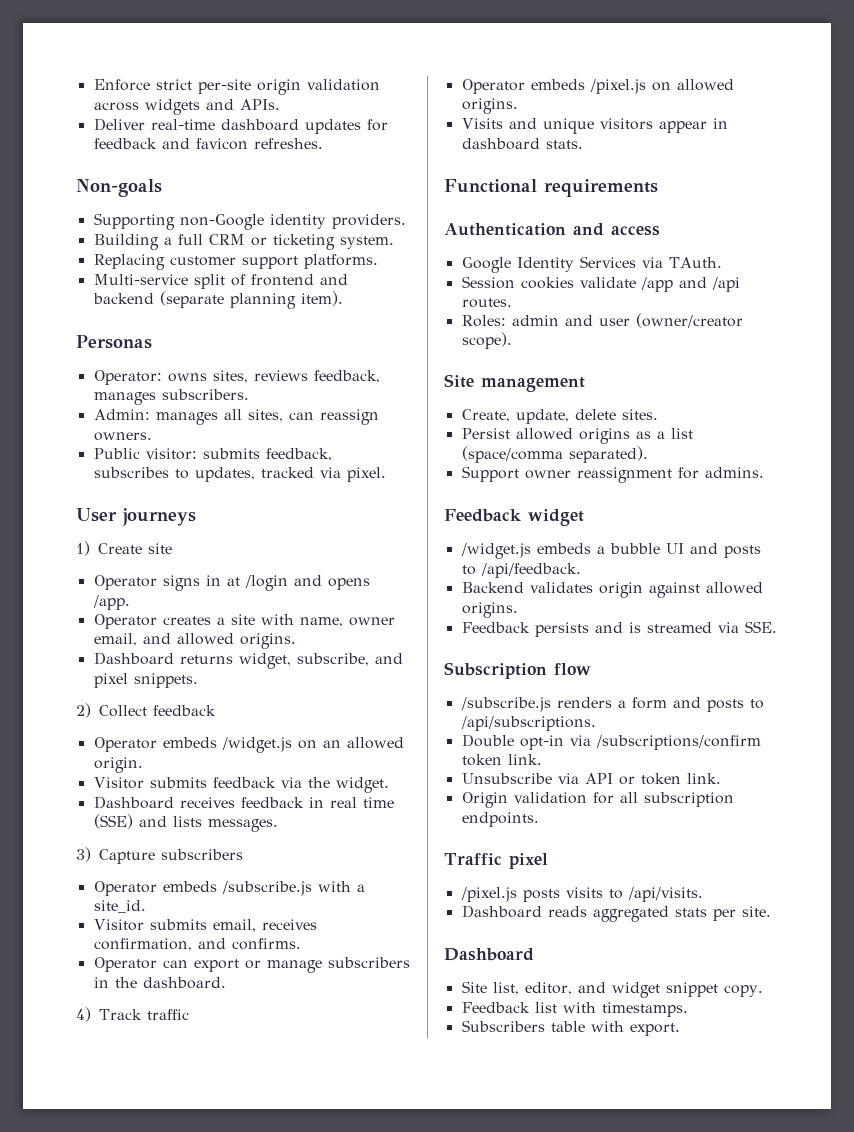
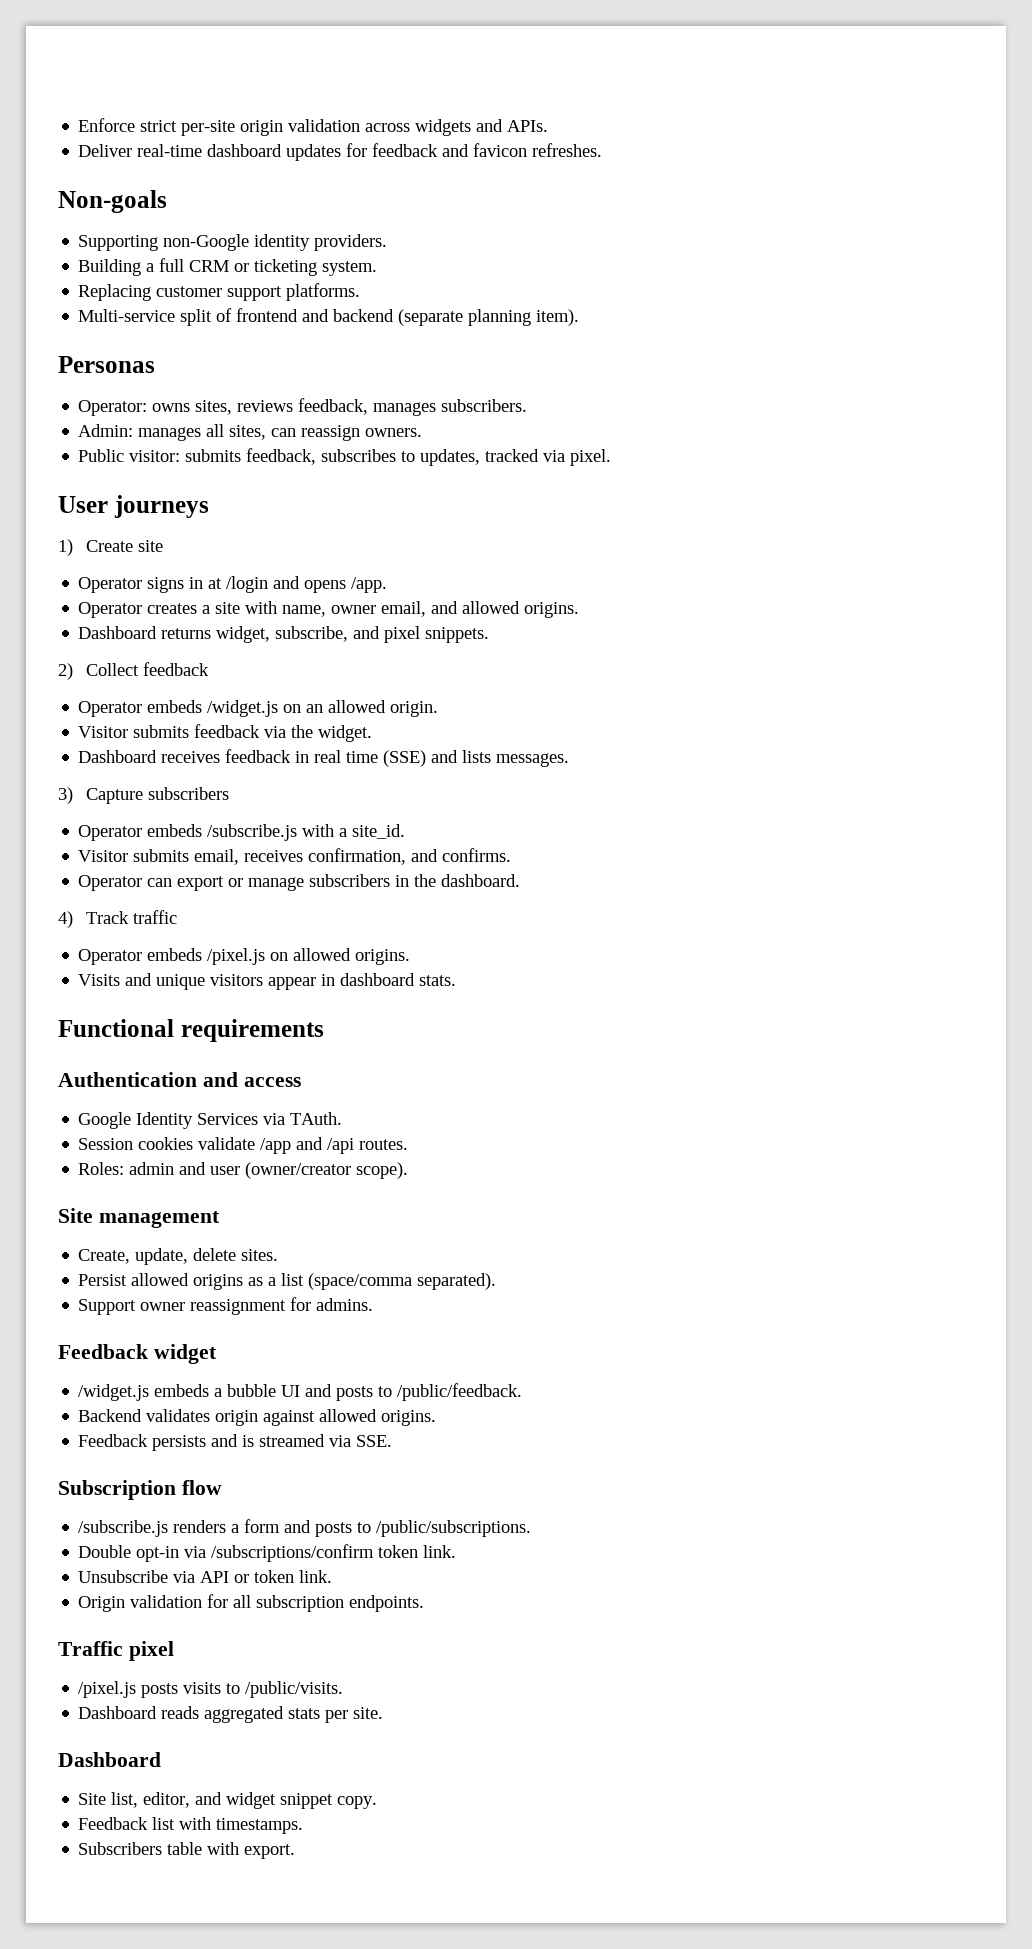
[480,563,581,578] /api/feedback. -> [397,1383,523,1401] /public/feedback.
[460,716,596,731] /api/subscriptions. -> [376,1520,532,1537] /public/subscriptions.
[627,887,703,902] /api/visits. -> [245,1681,344,1698] /public/visits.

